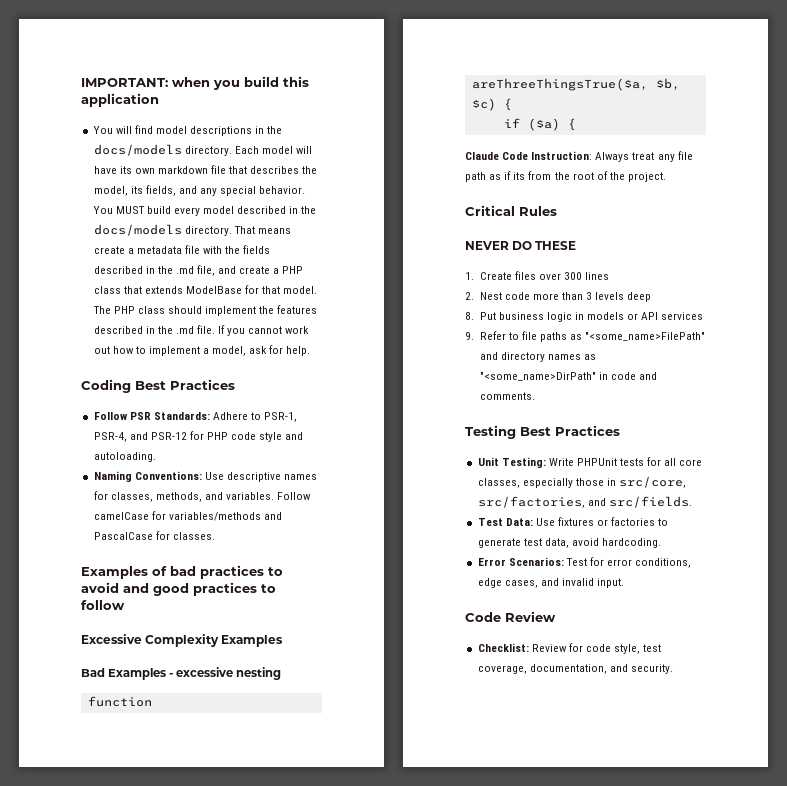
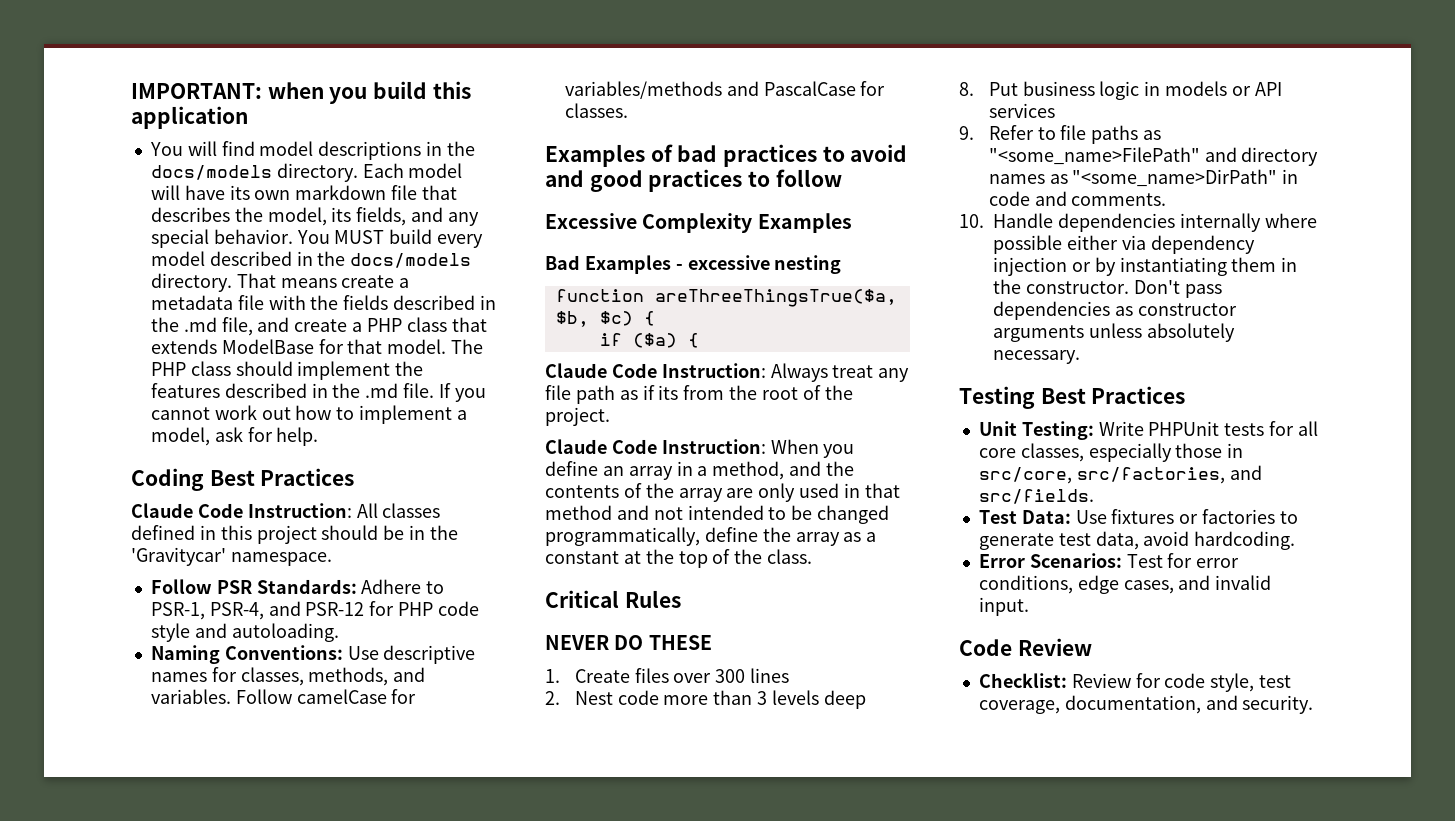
(235, 384) none -> [131,503,441,518] [131,525,459,544] [131,547,332,566] // Claude Code Instruction: All classes defined in this project should be in the 'Gravitycar' namespace.
(666, 177) none -> [545,439,855,458] [545,461,855,480] [545,483,900,502] [545,505,890,524] [545,527,877,546] [545,549,813,568] // Claude Code Instruction: When you define an array in a method, and the contents of the array are only used in that method and not intended to be changed programmatically, define the array as a constant at the top of the class.
(535, 396) none -> [959,213,1317,232] [993,235,1255,254] [993,257,1298,276] [993,279,1222,298] [993,301,1237,320] [993,323,1235,342] [993,350,1080,364] // 10. Handle dependencies internally where possible either via dependency injection or by instantiating them in the constructor. Don't pass dependencies as constructor arguments unless absolutely necessary.

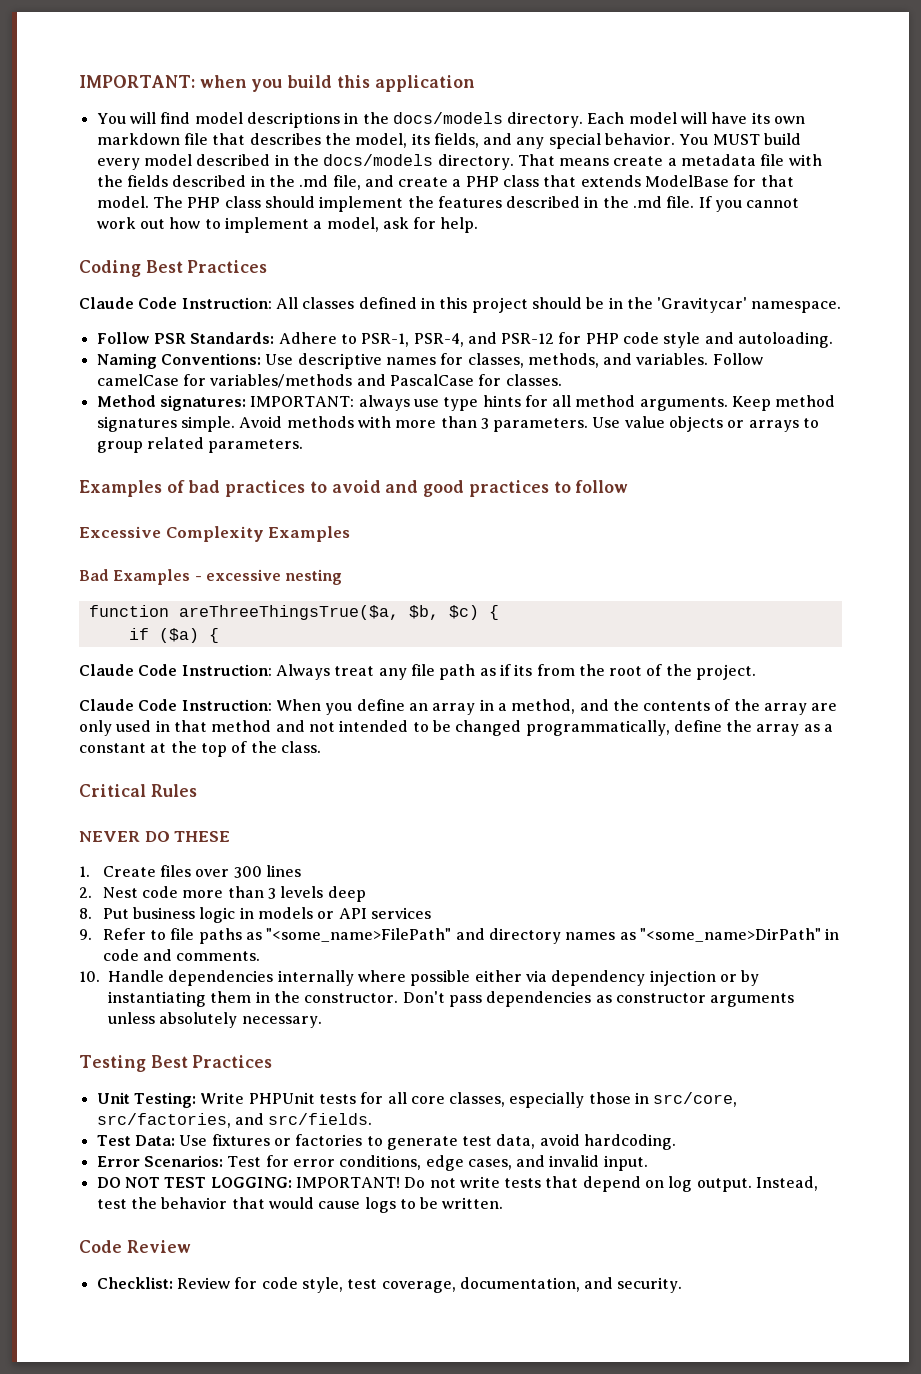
(628, 110) none -> [96,395,836,411] [96,416,820,432] [96,437,304,453] // Method signatures: IMPORTANT: always use type hints for all method arguments. Keep method signatures simple. Avoid methods with more than 3 parameters. Use value objects or arrays to group related parameters.
(1029, 606) none -> [96,1176,819,1192] [96,1197,504,1213] // DO NOT TEST LOGGING: IMPORTANT! Do not write tests that depend on log output. Instead, test the behavior that would cause logs to be written.

